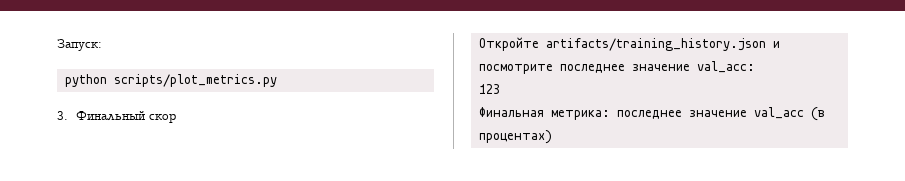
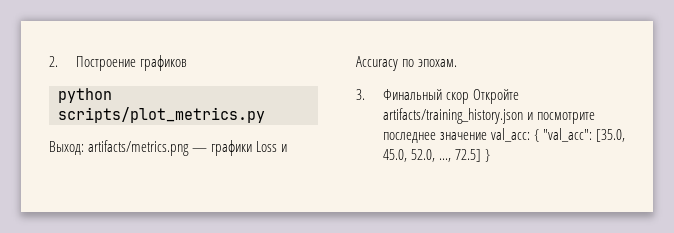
[57,39,102,51] Запуск: -> [49,55,187,71] 2. Построение графиков
(277, 80) none -> [49,140,288,156] [356,56,458,71] // Выход: artifacts/metrics.png — графики Loss и Accuracy по эпохам.
(177, 118) // -> (469, 98) none
[478,84,500,94] [478,107,825,121] [478,130,552,144] // 123 // Финальная метрика: последнее значение val_acc (в процентах) -> [533,128,625,142] [382,149,490,162] { "val_acc": [35.0, 45.0, 52.0, ..., 72.5] }

